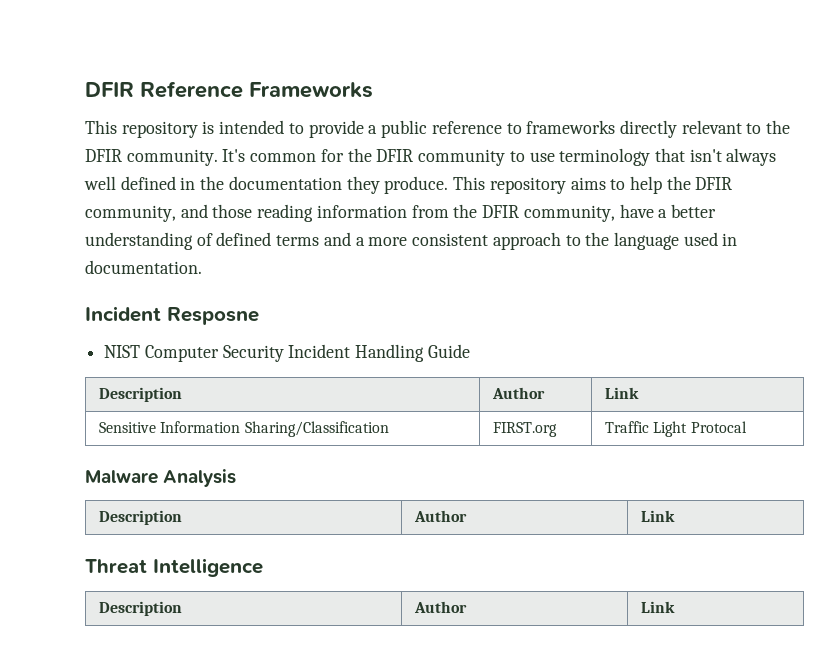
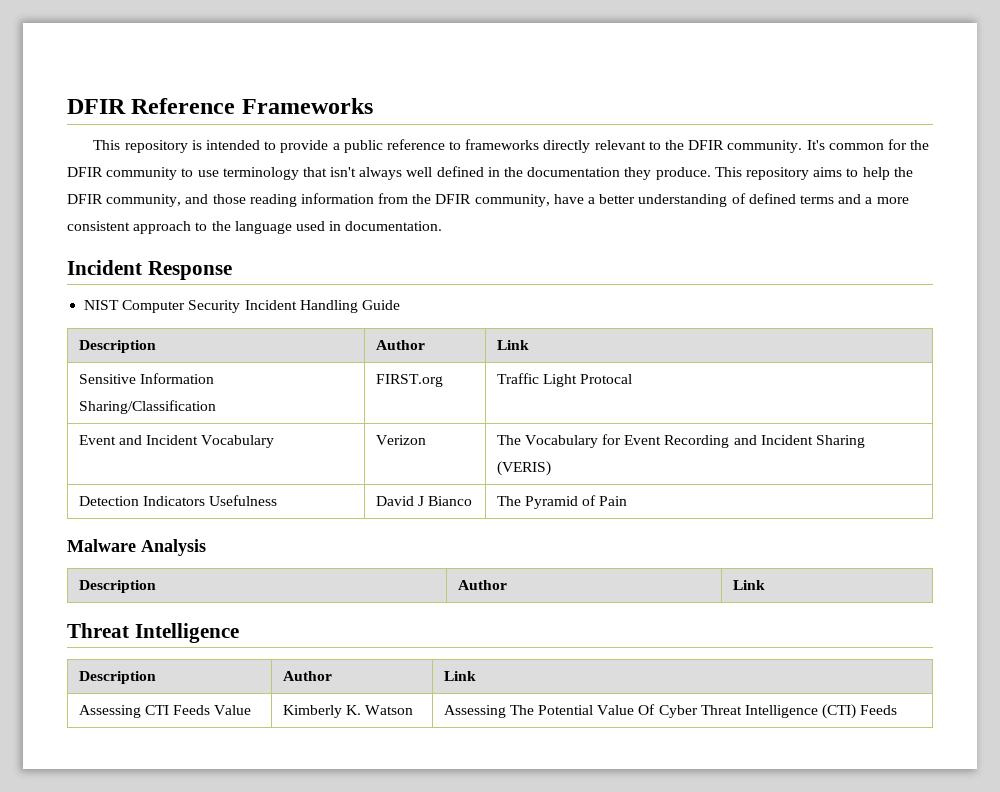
[167,307,259,325] Resposne -> [147,261,232,280] Response
(747, 427) none -> [78,435,275,448] [375,435,426,445] [496,434,865,448] [496,461,551,476] [78,495,278,506] [375,496,473,506] [496,495,628,509] // Event and Incident Vocabulary | Verizon | The Vocabulary for Event Recording and Incident Sharing (VERIS) // Detection Indicators Usefulness | David J Bianco | The Pyramid of Pain
(675, 607) none -> [78,705,252,718] [282,705,414,718] [443,704,898,719] // Assessing CTI Feeds Value | Kimberly K. Watson | Assessing The Potential Value Of Cyber Threat Intelligence (CTI) Feeds

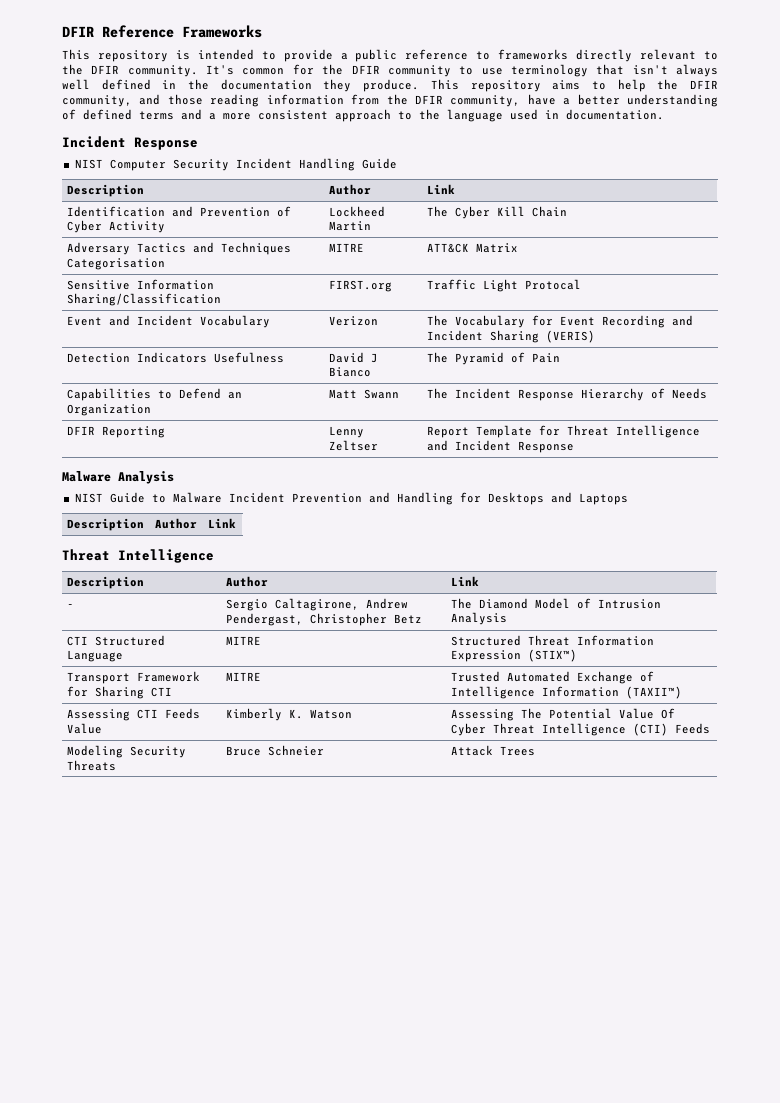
(529, 345) none -> [67,206,292,217] [67,220,166,233] [329,206,386,217] [329,221,372,231] [427,206,568,219] [67,242,292,255] [67,258,166,270] [329,243,365,252] [427,243,519,253] // Identification and Prevention of Cyber Activity | Lockheed Martin | The Cyber Kill Chain // Adversary Tactics and Techniques Categorisation | MITRE | ATT&CK Matrix
[67,539,206,556] // Malware Analysis -> [67,388,243,401] [67,404,152,416] [329,389,400,399] [427,388,708,401] [67,426,166,438] [329,426,365,438] [329,440,379,451] [427,425,701,438] [427,440,575,453] [62,471,174,484] [74,492,628,505] // Capabilities to Defend an Organization | Matt Swann | The Incident Response Hierarchy of Needs // DFIR Reporting | Lenny Zeltser | Report Template for Threat Intelligence and Incident Response // Malware Analysis // NIST Guide to Malware Incident Prevention and Handling for Desktops and Laptops
(476, 676) none -> [67,604,75,608] [226,598,409,611] [226,613,423,626] [451,598,662,609] [451,612,508,625] [67,635,166,646] [67,650,124,662] [226,636,262,645] [451,635,655,646] [451,649,578,662] [67,671,201,684] [67,686,173,699] [226,672,262,681] [451,671,655,684] [451,686,683,699] // - | Sergio Caltagirone, Andrew Pendergast, Christopher Betz | The Diamond Model of Intrusion Analysis // CTI Structured Language | MITRE | Structured Threat Information Expression (STIX™) // Transport Framework for Sharing CTI | MITRE | Trusted Automated Exchange of Intelligence Information (TAXII™)
(898, 710) none -> [67,745,187,758] [67,760,117,771] [226,745,325,756] [451,745,536,756] // Modeling Security Threats | Bruce Schneier | Attack Trees

